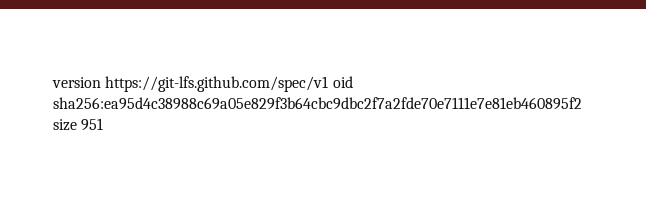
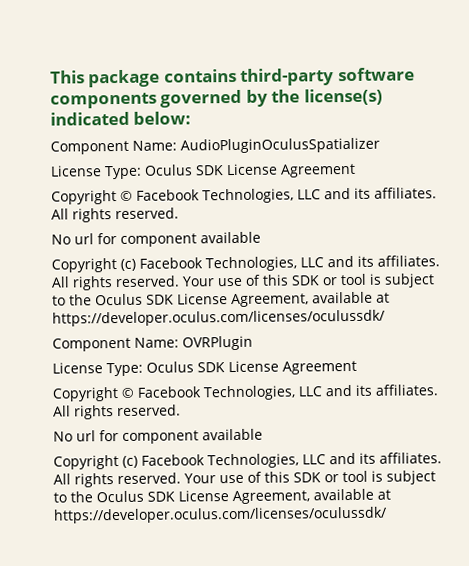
[52,76,353,92] [53,97,582,110] [53,118,104,131] version https://git-lfs.github.com/spec/v1 oid sha256:ea95d4c38988c69a05e829f3b64cbc9dbc2f7a2fde70e7111e7e81eb460895f2 size 951 -> [50,67,415,88] [50,88,383,109] [50,111,192,126] [50,137,380,155] [50,163,356,180] [51,187,437,205] [51,207,179,223] [51,231,261,247] [51,255,440,273] [51,273,435,291] [52,291,390,308] [52,309,385,327] [52,335,253,352] [52,360,357,377] [52,384,438,402] [53,404,181,420] [53,428,263,444] [53,452,442,470] [53,470,436,488] [53,488,391,505] [53,506,387,524] This package contains third-party software components governed by the license(s) indicated below: // Component Name: AudioPluginOculusSpatializer // License Type: Oculus SDK License Agreement // Copyright © Facebook Technologies, LLC and its affiliates. All rights reserved. // No url for component available // Copyright (c) Facebook Technologies, LLC and its affiliates. All rights reserved. Your use of this SDK or tool is subject to the Oculus SDK License Agreement, available at https://developer.oculus.com/licenses/oculussdk/ // Component Name: OVRPlugin // License Type: Oculus SDK License Agreement // Copyright © Facebook Technologies, LLC and its affiliates. All rights reserved. // No url for component available // Copyright (c) Facebook Technologies, LLC and its affiliates. All rights reserved. Your use of this SDK or tool is subject to the Oculus SDK License Agreement, available at https://developer.oculus.com/licenses/oculussdk/

